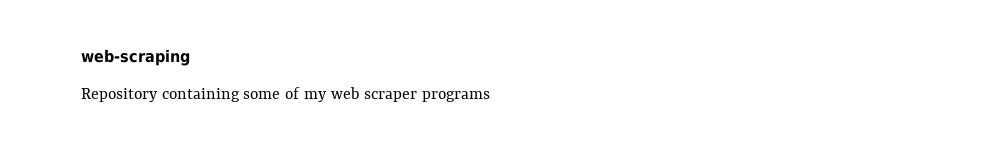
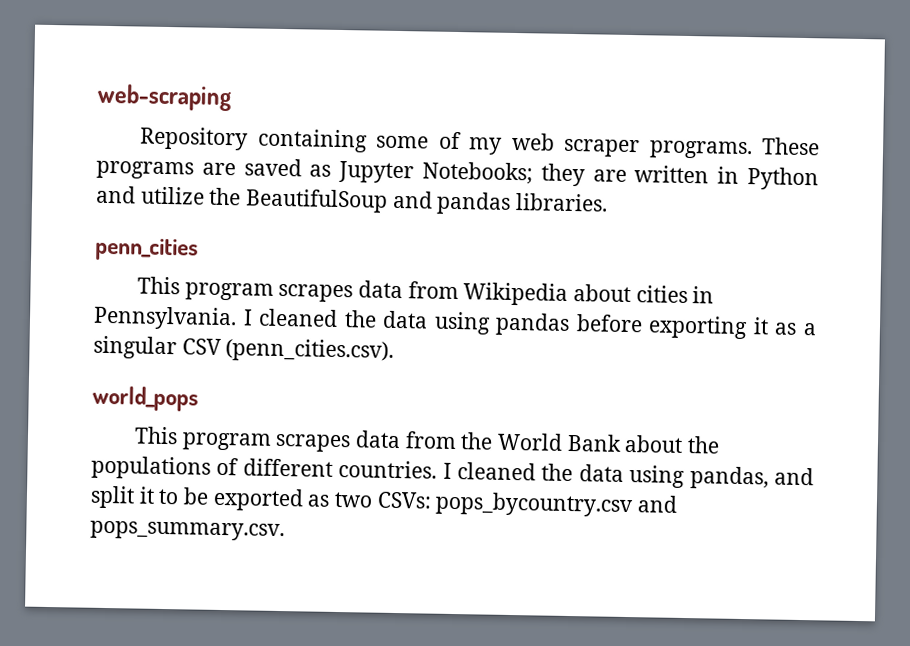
[422,91,491,102] programs -> [648,137,820,160] [96,158,819,191] [96,185,609,215] [95,237,199,262] [137,276,715,306] [93,305,817,340] [93,335,395,363] [92,385,199,412] [134,426,721,454] [91,455,814,490] [90,485,679,518] [90,520,285,542] programs. These programs are saved as Jupyter Notebooks; they are written in Python and utilize the BeautifulSoup and pandas libraries. // penn_cities // This program scrapes data from Wikipedia about cities in Pennsylvania. I cleaned the data using pandas before exporting it as a singular CSV (penn_cities.csv). // world_pops // This program scrapes data from the World Bank about the populations of different countries. I cleaned the data using pandas, and split it to be exported as two CSVs: pops_bycountry.csv and pops_summary.csv.

